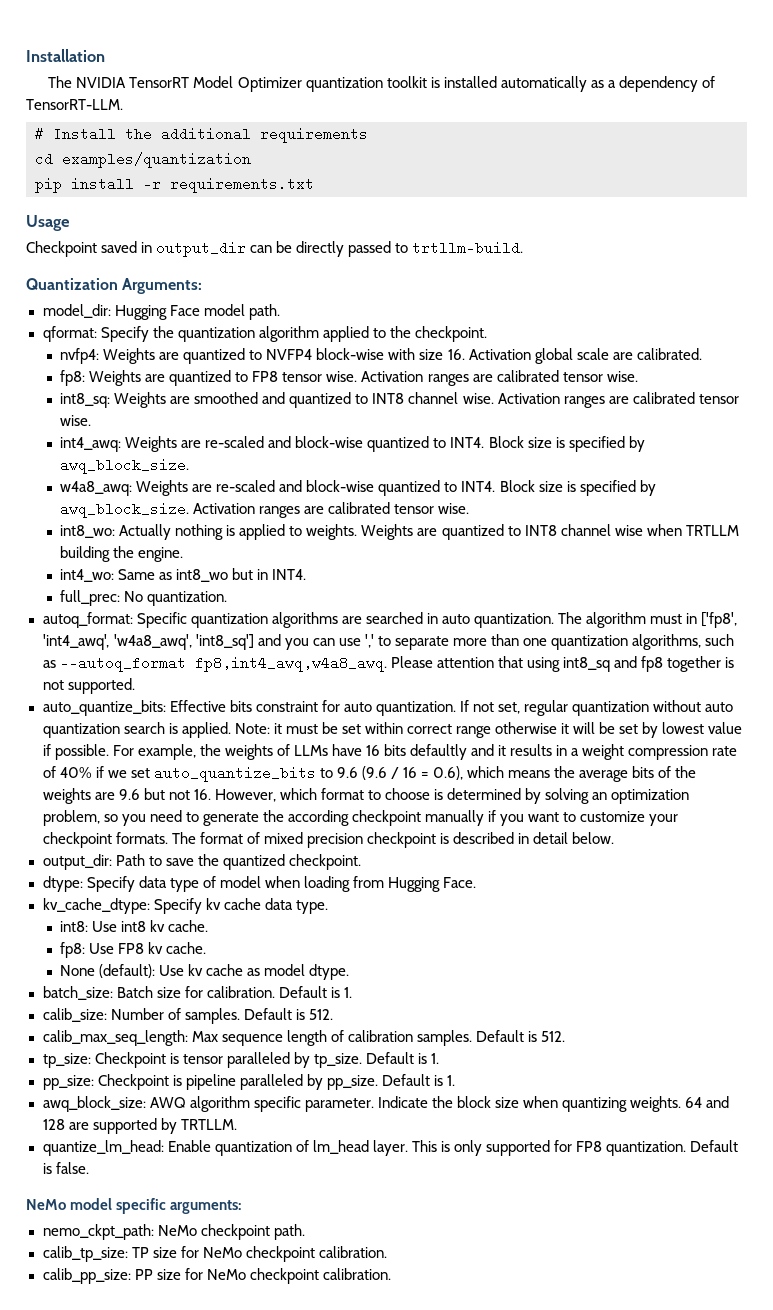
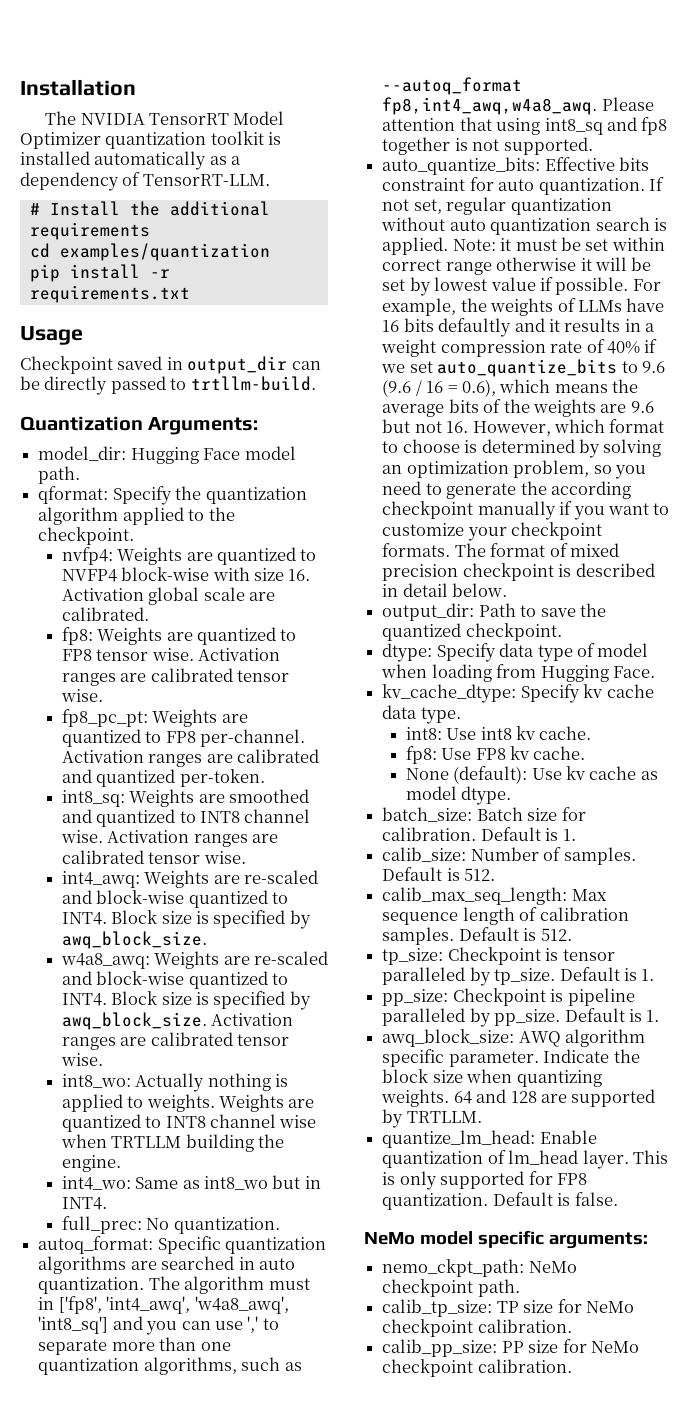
(638, 376) none -> [61,709,248,727] [61,729,305,747] [61,749,319,767] [61,769,265,787] // fp8_pc_pt: Weights are quantized to FP8 per-channel. Activation ranges are calibrated and quantized per-token.

